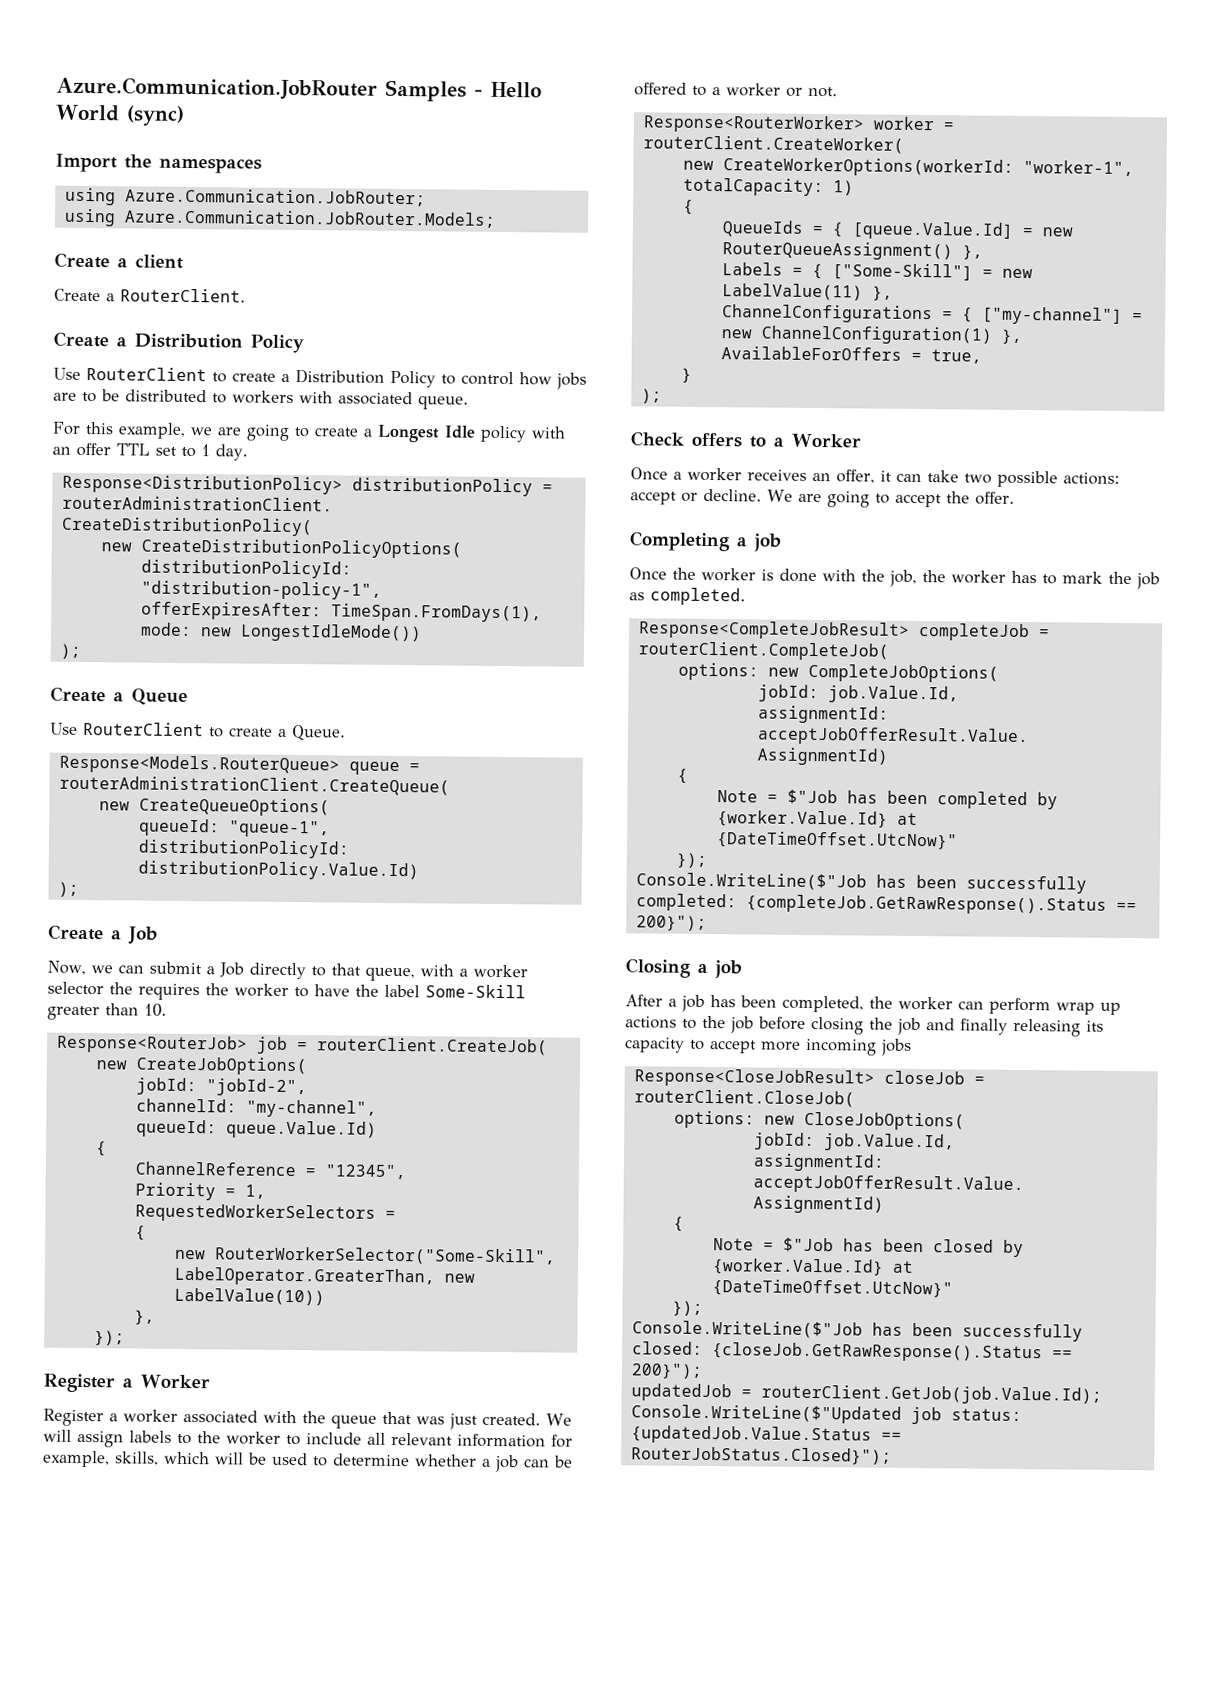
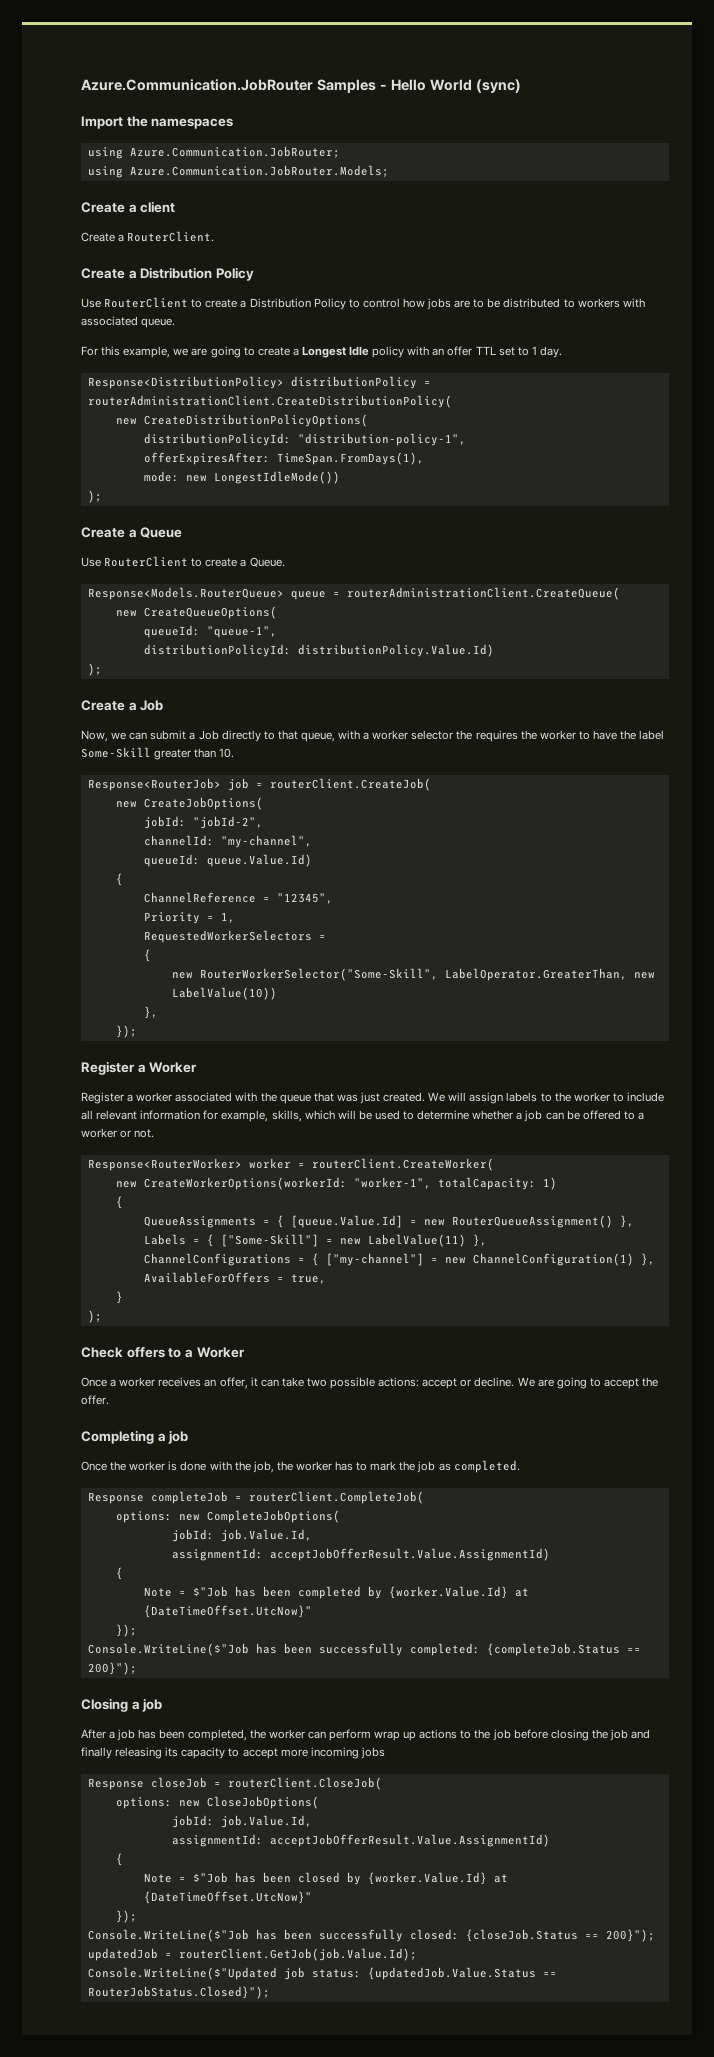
[721,220,804,237] QueueIds -> [143,1216,256,1228] QueueAssignments
[638,620,910,640] Response<CompleteJobResult> -> [87,1492,144,1504] Response
[745,894,1107,915] {completeJob.GetRawResponse().Status -> [486,1643,620,1656] {completeJob.Status
[633,1068,875,1088] Response<CloseJobResult> -> [87,1778,144,1790] Response
[711,1342,1043,1363] {closeJob.GetRawResponse().Status -> [465,1929,578,1942] {closeJob.Status

